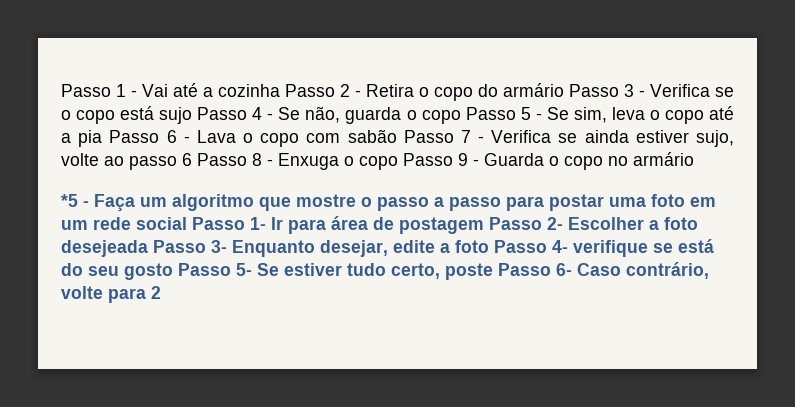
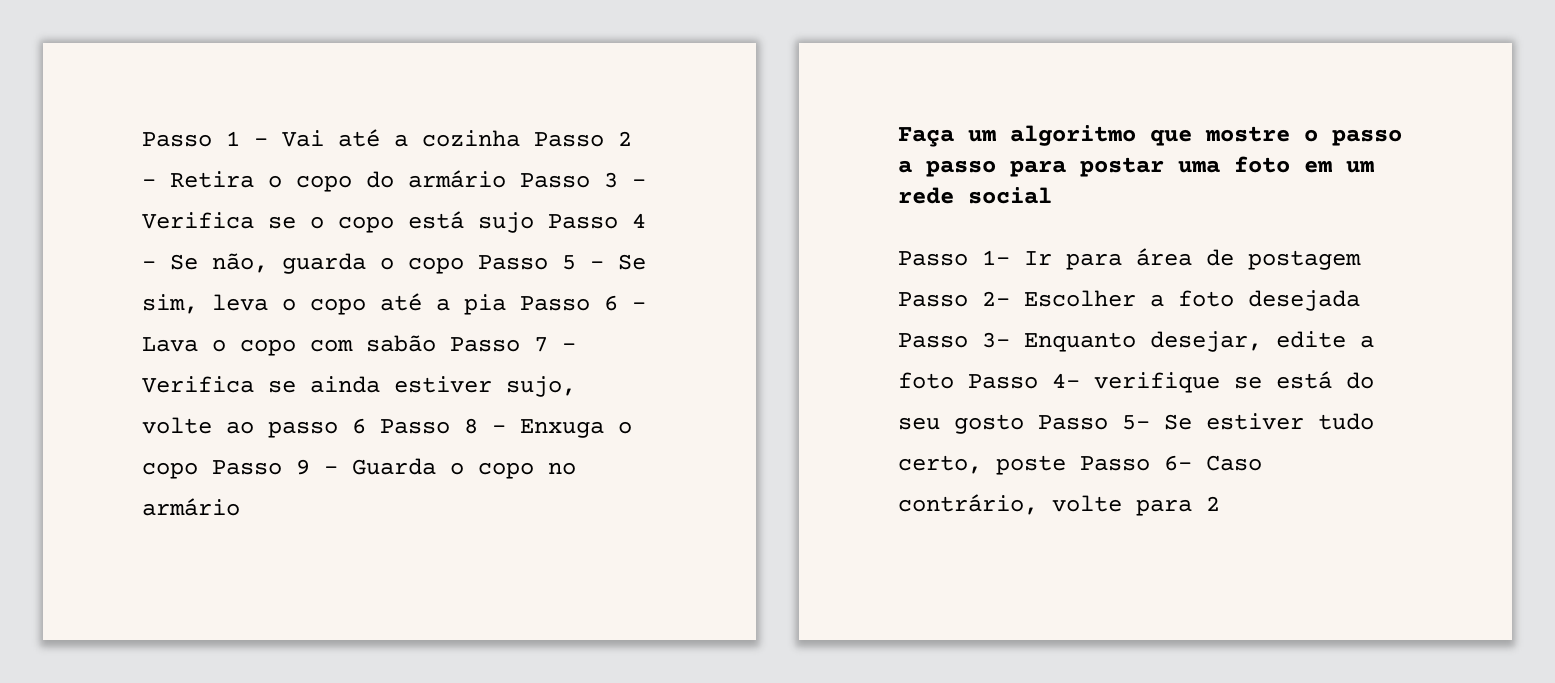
[61,194,89,207] *5 - -> (240, 507) none
(187, 223) none -> (1052, 195) //
[61,240,148,257] desejeada -> [1248,290,1360,311] desejada

